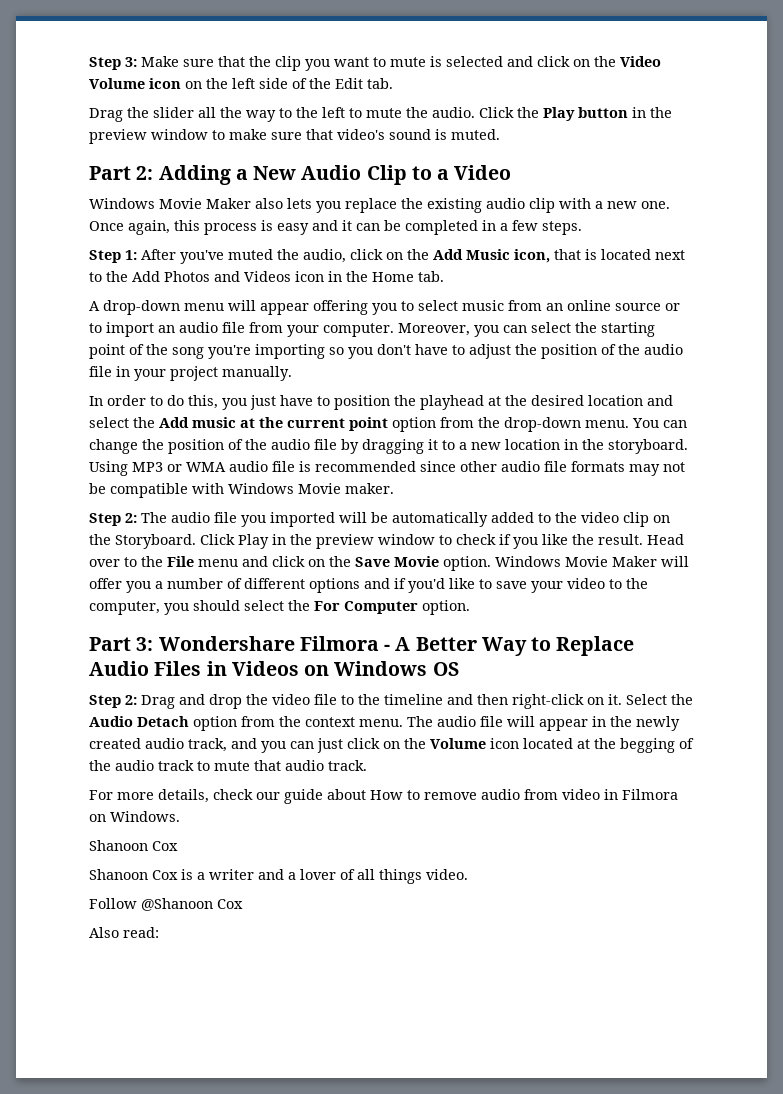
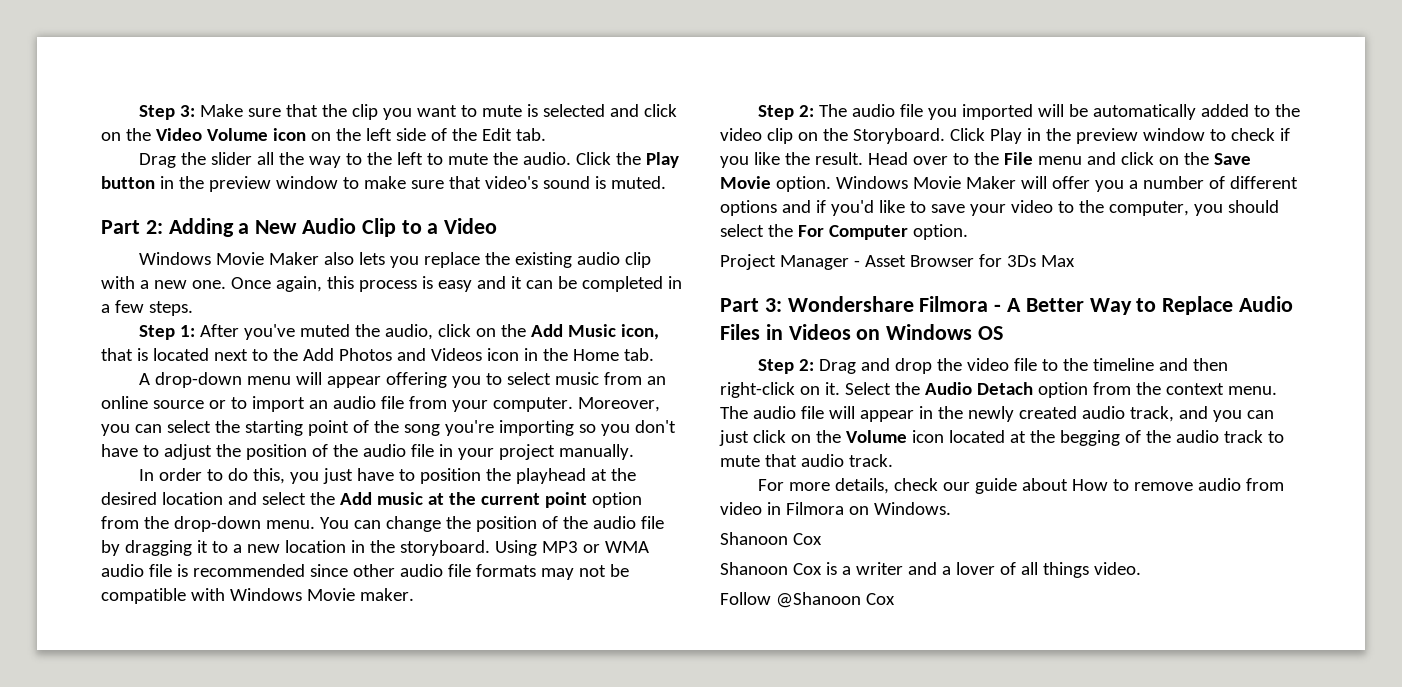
(470, 607) none -> [720,254,1075,270] // Project Manager - Asset Browser for 3Ds Max
[89,927,159,938] // Also read: -> (895, 599) none

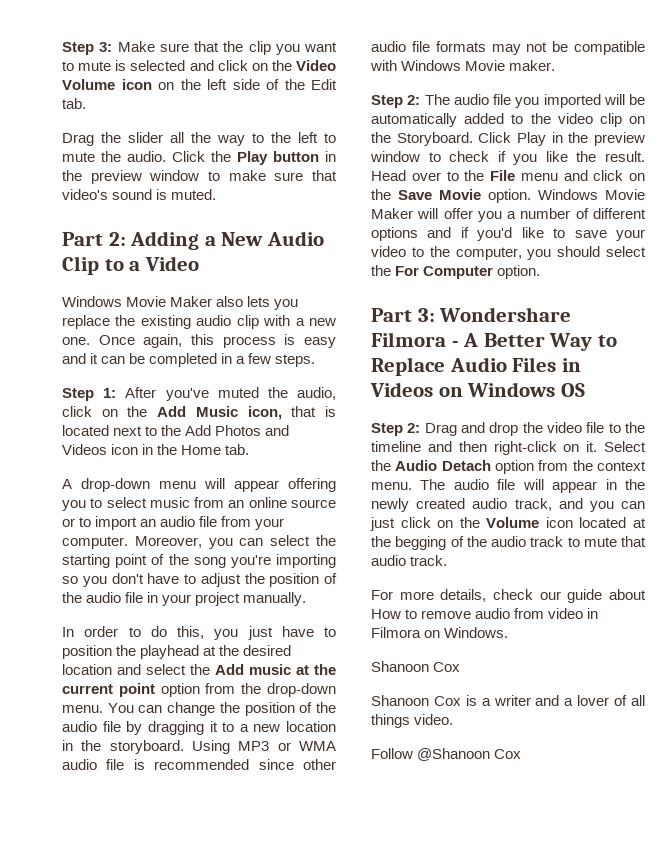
[720,254,1075,270] // Project Manager - Asset Browser for 3Ds Max -> (541, 272) none

